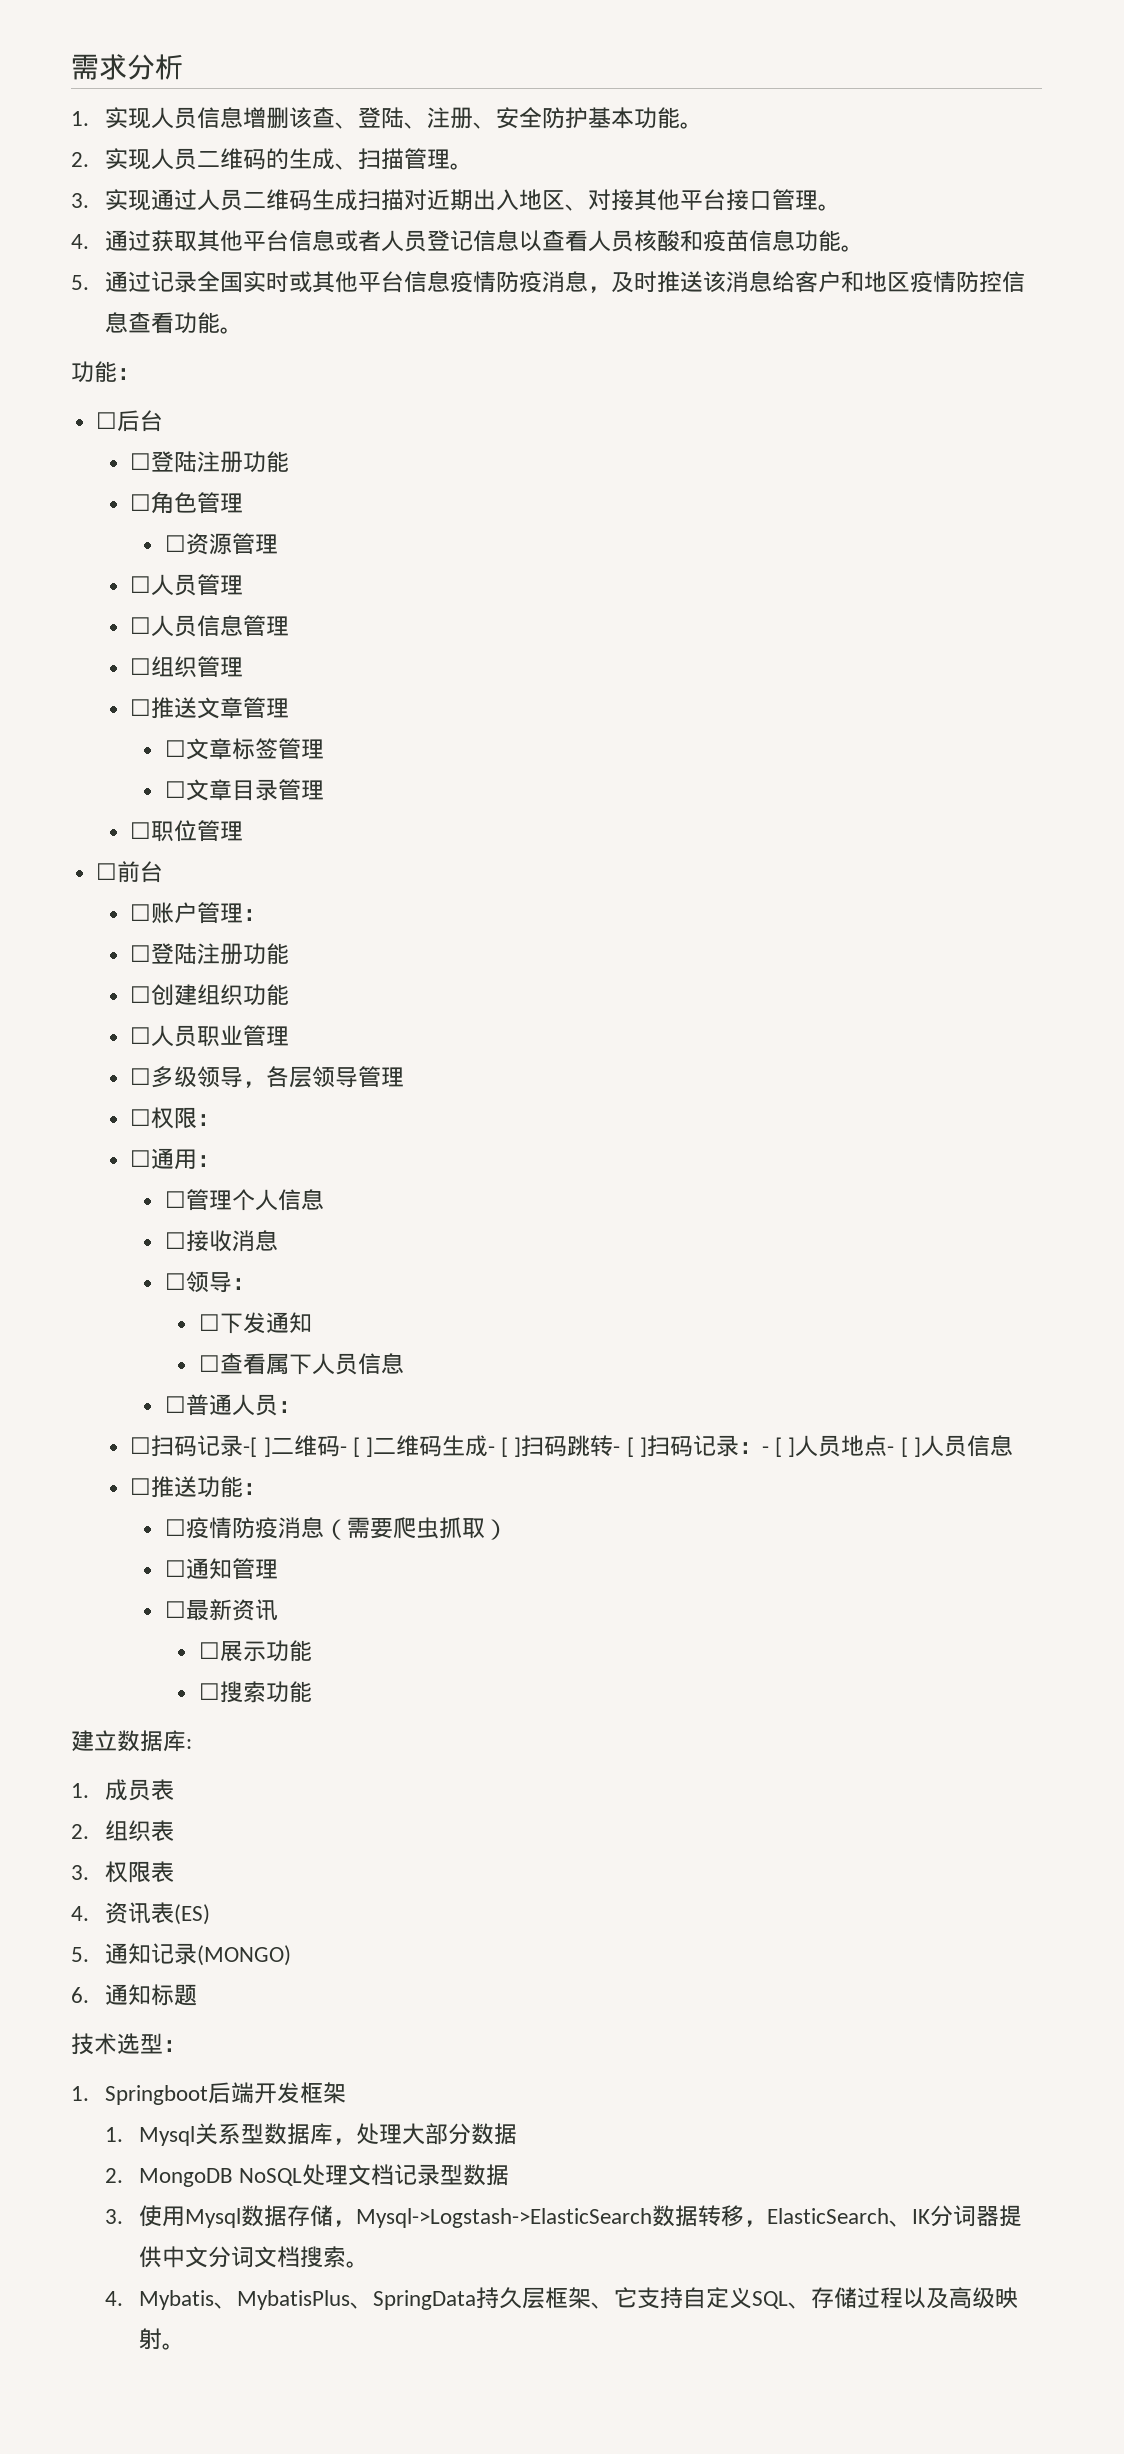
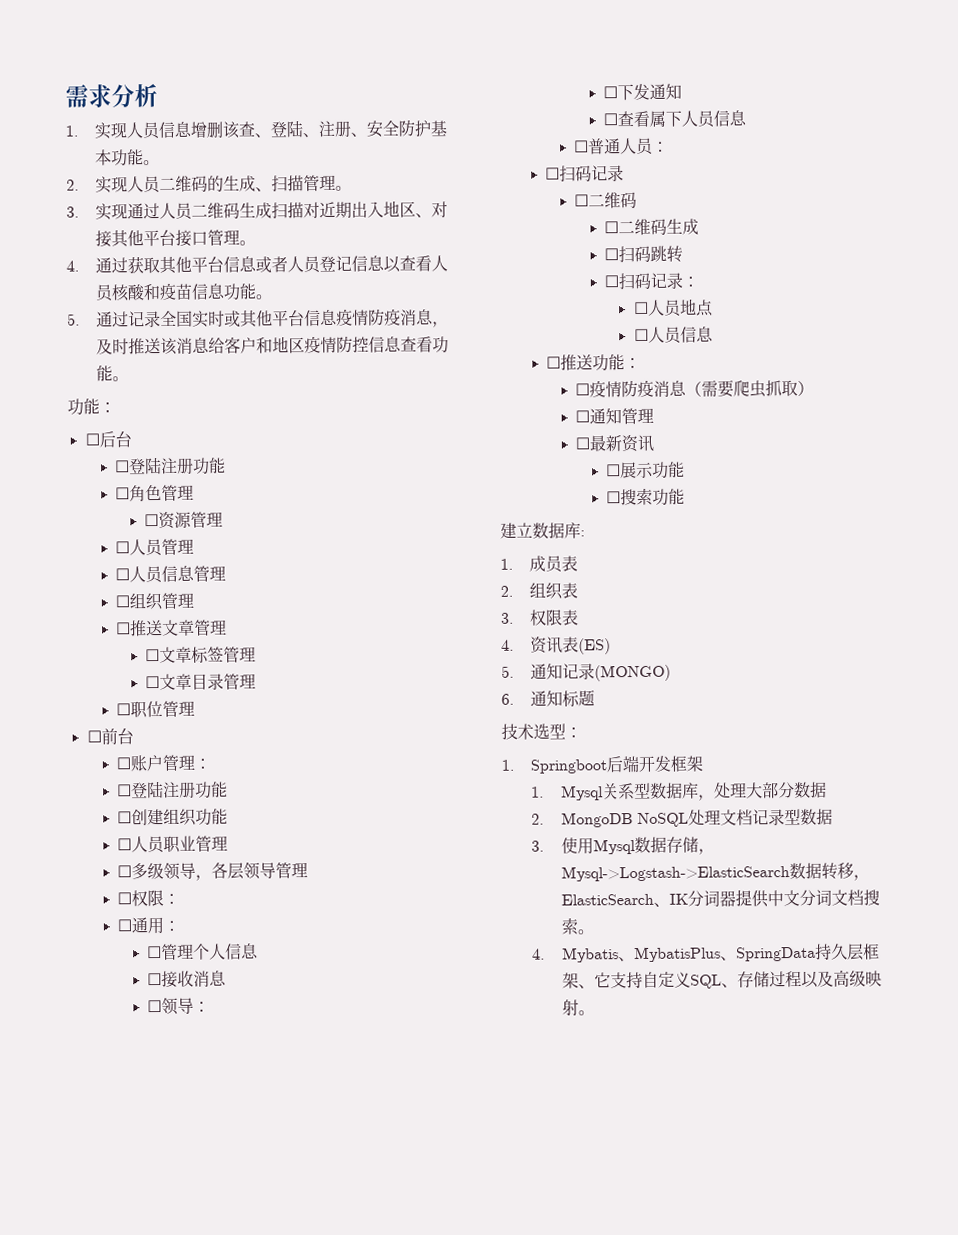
[243,1435,522,1457] -[ ]二维码- [ ]二维码生成- [ ] -> [574,191,638,209] [603,218,699,236] [603,248,619,261] // ☐二维码 // ☐二维码生成 // ☐
[613,1437,647,1457] - [ ] -> [603,275,619,288] // ☐
[761,1437,796,1457] - [ ] -> [633,301,649,315] // ☐
[887,1437,921,1457] - [ ] -> [633,328,649,342] // ☐

